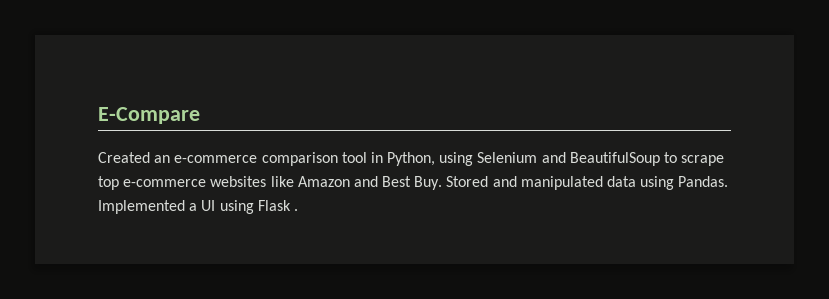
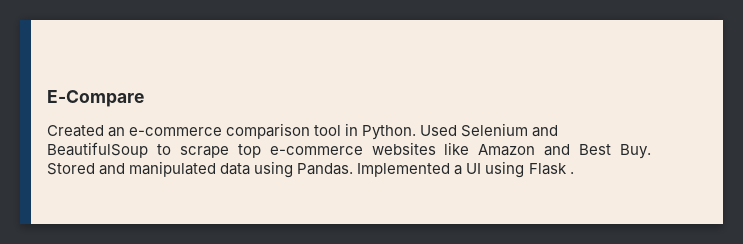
[387,152,474,166] Python, using -> [362,125,458,140] Python. Used

